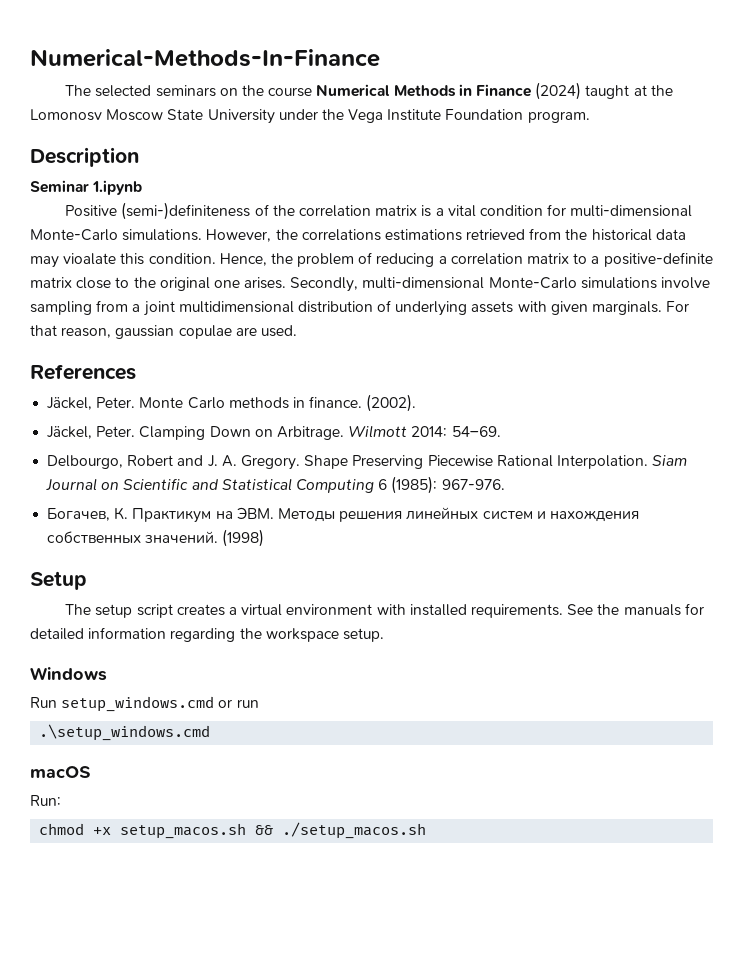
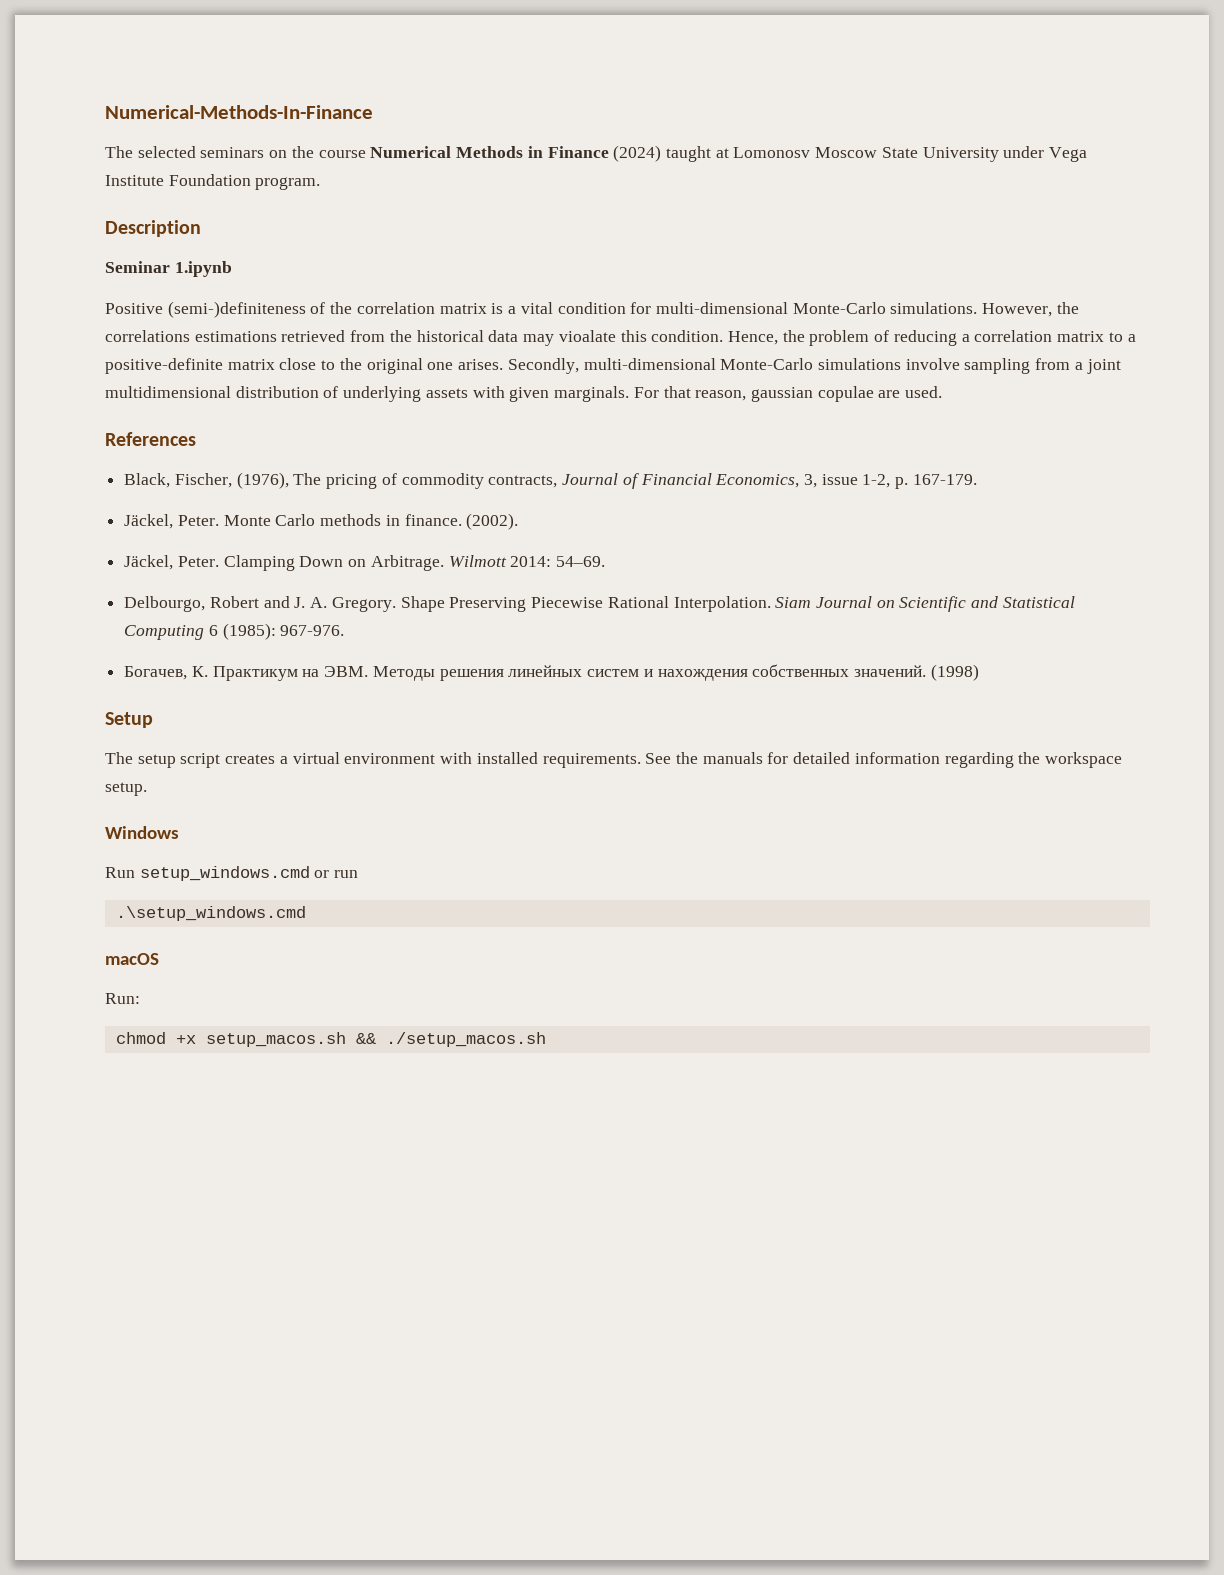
[650,85,673,96] the -> (729, 153) none
[321,109,344,120] the -> (1045, 152) none
(136, 372) none -> [124,472,977,489] // Black, Fischer, (1976), The pricing of commodity contracts, Journal of Financial Economics, 3, issue 1-2, p. 167-179.

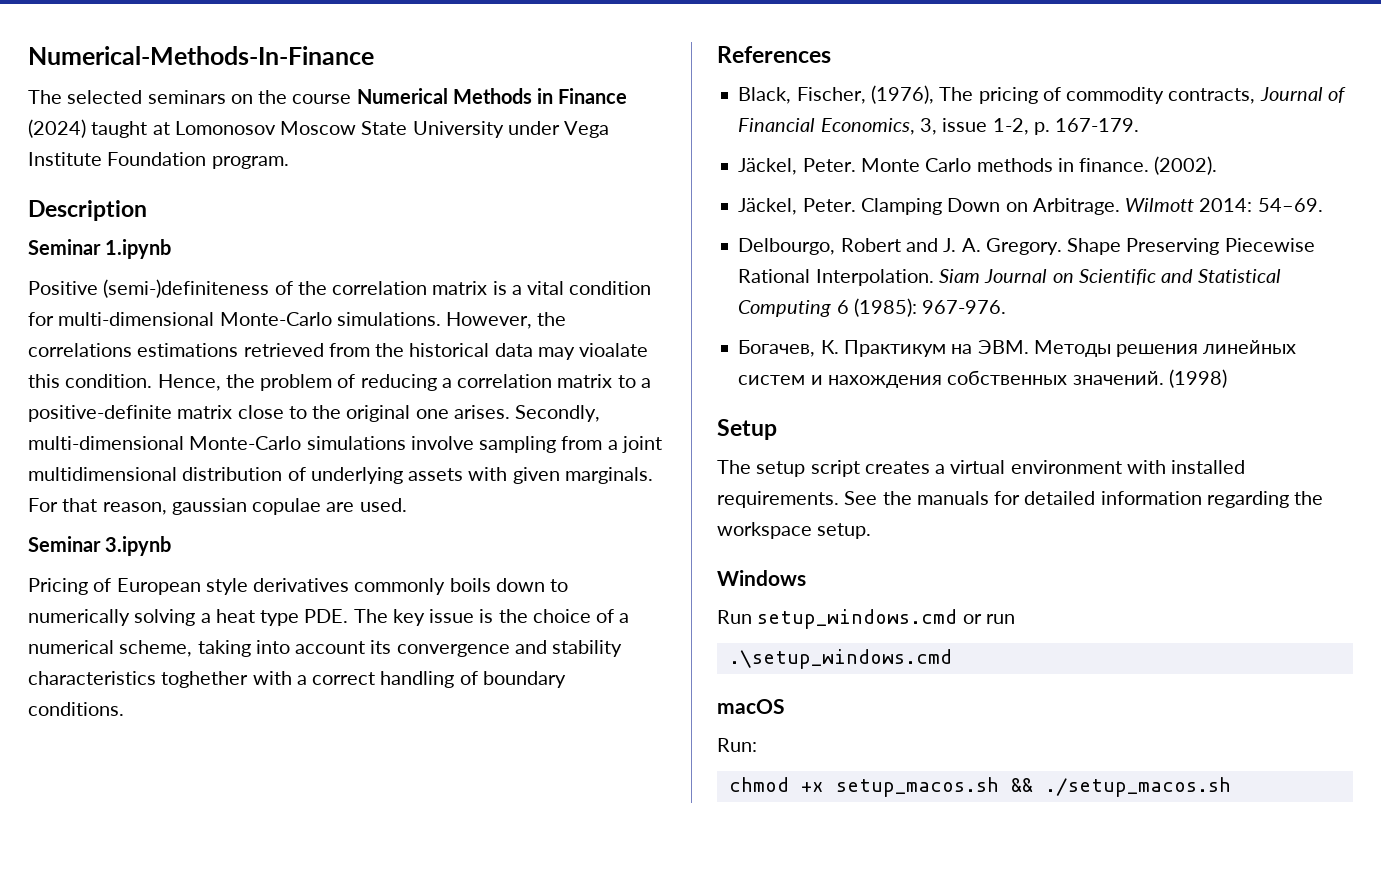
[733,147,811,158] Lomonosv -> [174,121,276,135] Lomonosov
(943, 392) none -> [28,536,172,556] [28,578,569,595] [28,609,630,626] [28,640,623,657] [28,671,566,688] [28,702,124,716] // Seminar 3.ipynb // Pricing of European style derivatives commonly boils down to numerically solving a heat type PDE. The key issue is the choice of a numerical scheme, taking into account its convergence and stability characteristics toghether with a correct handling of boundary conditions.

